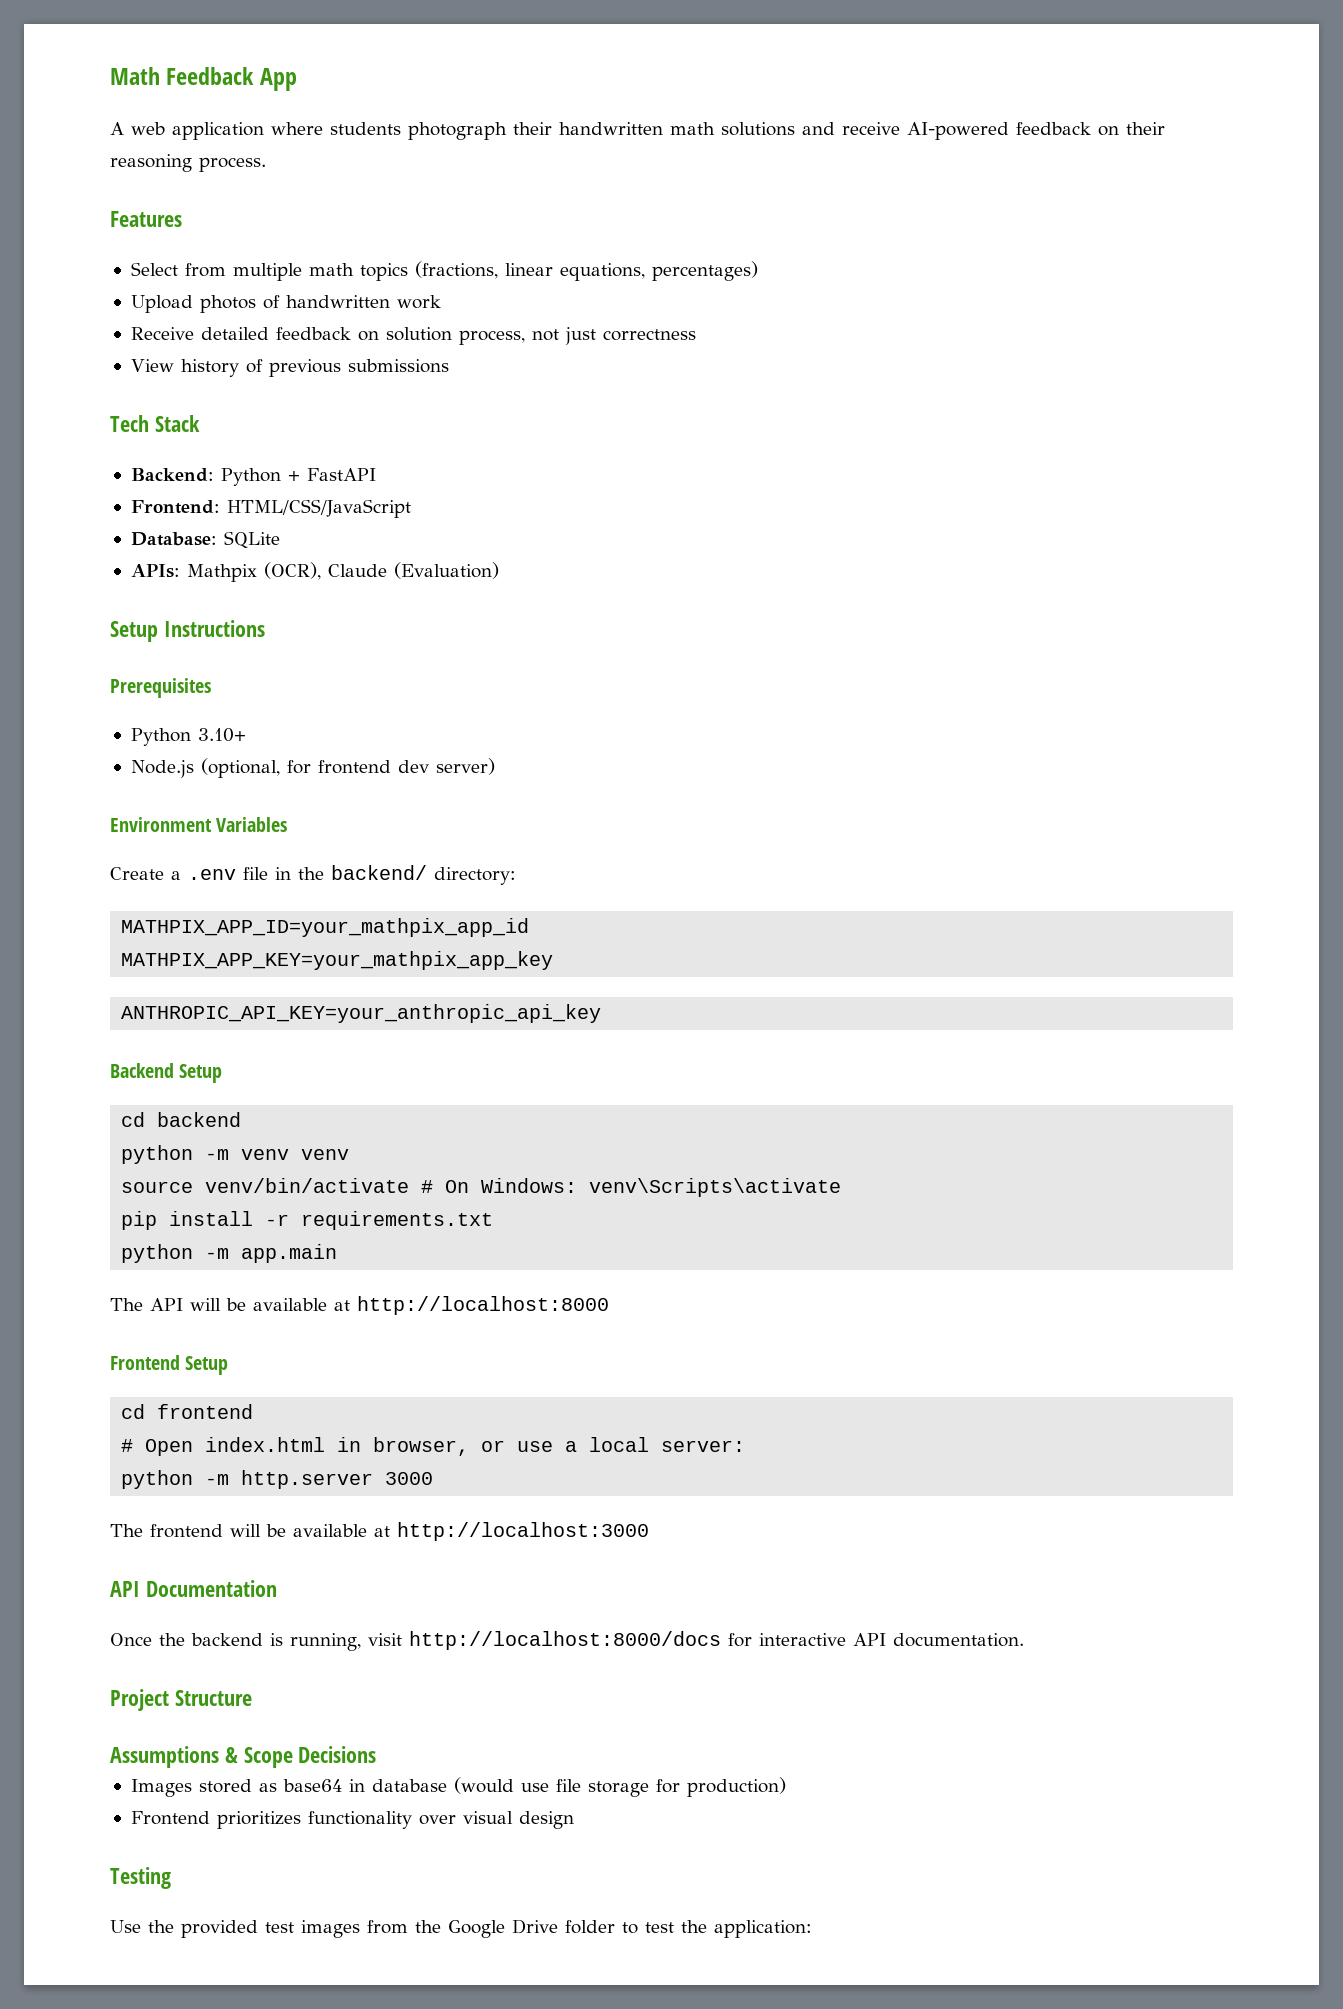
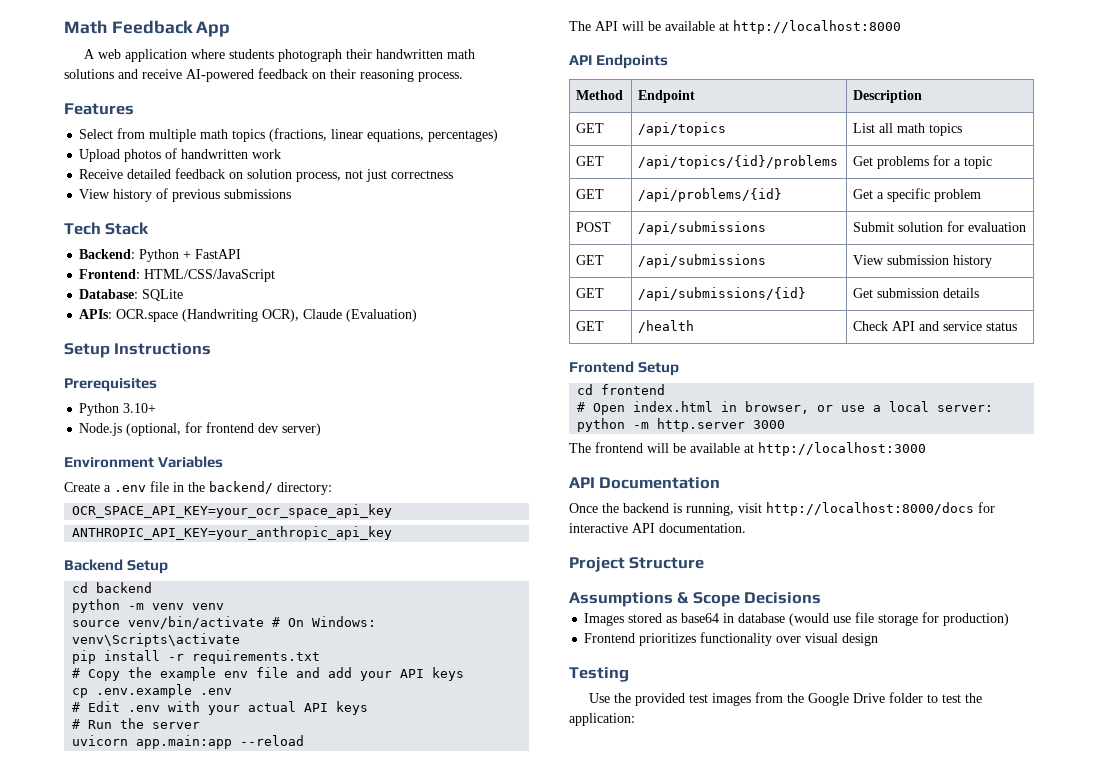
[186,562,321,582] Mathpix (OCR), -> [116,309,300,322] OCR.space (Handwriting OCR),
[121,918,530,937] [121,951,554,970] MATHPIX_APP_ID=your_mathpix_app_id // MATHPIX_APP_KEY=your_mathpix_app_key -> [72,504,393,518] OCR_SPACE_API_KEY=your_ocr_space_api_key
[121,1244,338,1263] python -m app.main -> [72,667,465,681] [72,684,233,698] [72,701,369,715] [72,718,201,729] [72,735,305,749] # Copy the example env file and add your API keys // cp .env.example .env // # Edit .env with your actual API keys // # Run the server // uvicorn app.main:app --reload
(609, 1305) none -> [569,54,669,69] [576,90,624,100] [638,90,696,103] [853,90,923,103] [576,123,605,133] [638,122,727,136] [853,123,963,136] [576,156,605,166] [638,155,839,169] [853,155,993,169] [576,189,605,199] [638,188,783,202] [853,188,982,202] [576,222,612,232] [638,221,767,235] [853,221,1027,232] [576,255,605,265] [638,254,767,268] [853,255,993,268] [576,288,605,298] [638,287,807,301] [853,288,980,298] [576,321,605,331] [638,320,695,333] [853,321,1018,331] // API Endpoints // Method | Endpoint | Description // GET | /api/topics | List all math topics // GET | /api/topics/{id}/problems | Get problems for a topic // GET | /api/problems/{id} | Get a specific problem // POST | /api/submissions | Submit solution for evaluation // GET | /api/submissions | View submission history // GET | /api/submissions/{id} | Get submission details // GET | /health | Check API and service status

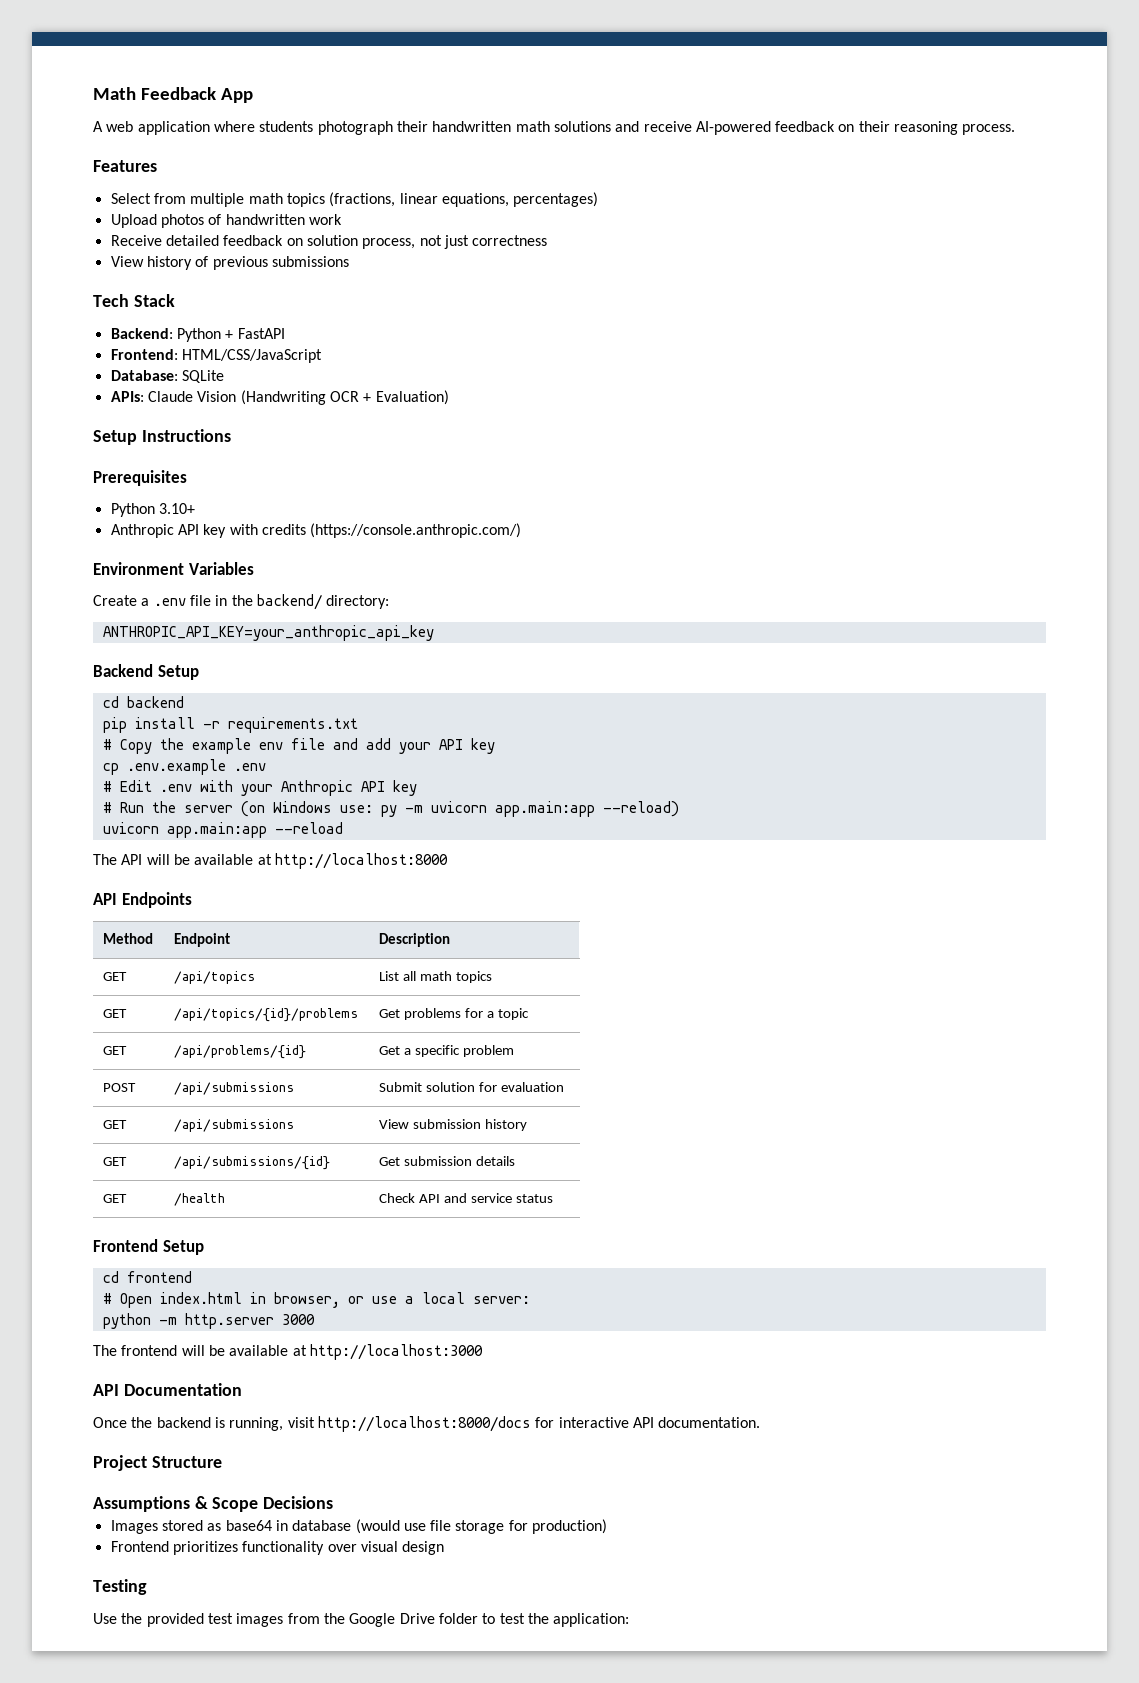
[116,309,418,322] OCR.space (Handwriting OCR), Claude (Evaluation) -> [147,390,449,405] Claude Vision (Handwriting OCR + Evaluation)
[79,422,322,436] Node.js (optional, for frontend dev server) -> [110,523,522,538] Anthropic API key with credits (https://console.anthropic.com/)
[72,504,393,518] // OCR_SPACE_API_KEY=your_ocr_space_api_key -> (390, 602) none
[72,599,225,613] [72,616,377,629] [72,633,241,647] // python -m venv venv // source venv/bin/activate # On Windows: venv\Scripts\activate -> (184, 702) none
[432,667,465,681] keys -> [470,738,495,754] key
[248,701,369,715] actual API keys -> [280,780,417,796] Anthropic API key
(201, 725) none -> [240,801,679,817] (on Windows use: py -m uvicorn app.main:app --reload)

